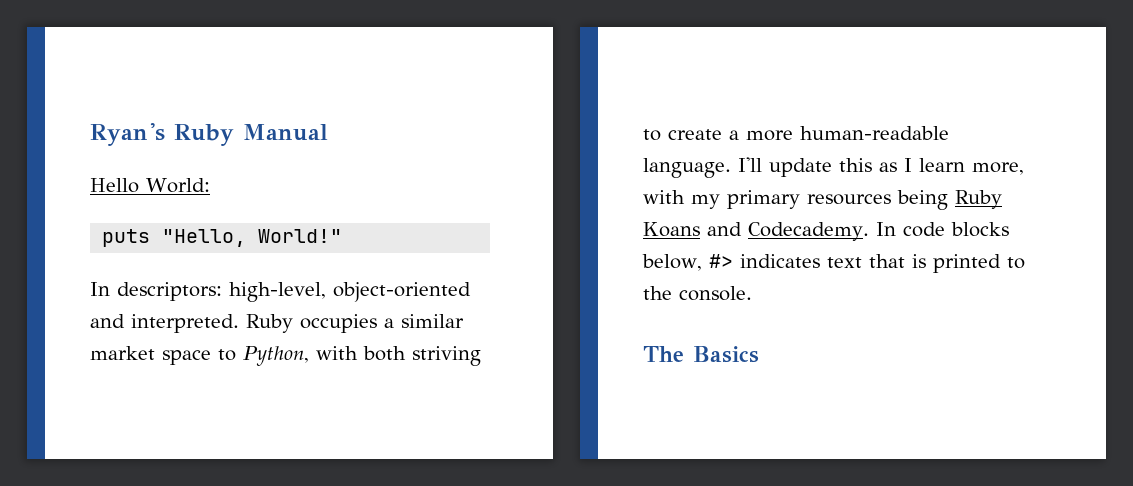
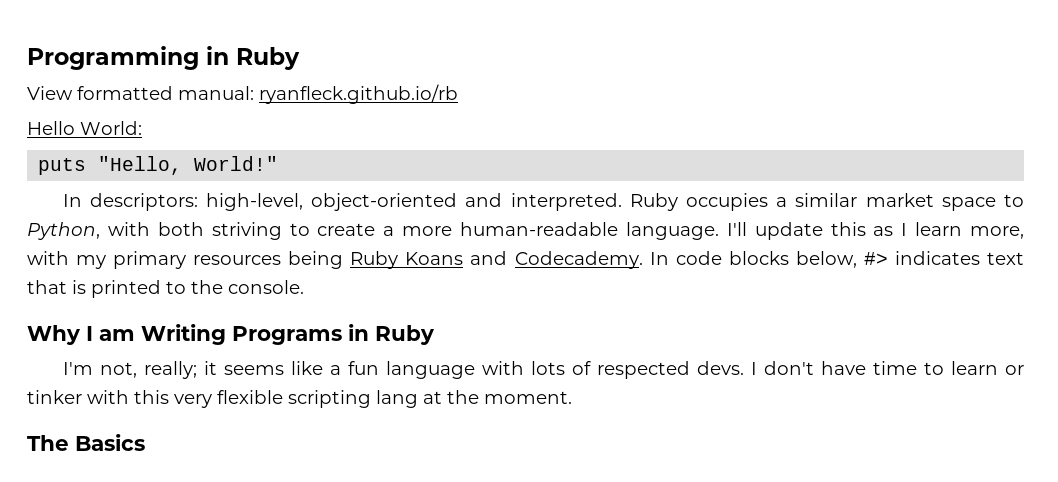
[90,123,328,146] Ryan's Ruby Manual -> [27,46,300,70] [27,84,458,104] Programming in Ruby // View formatted manual: ryanfleck.github.io/rb
(752, 293) none -> [27,324,435,345] [62,361,1024,379] [27,390,572,408] // Why I am Writing Programs in Ruby // I'm not, really; it seems like a fun language with lots of respected devs. I don't have time to learn or tinker with this very flexible scripting lang at the moment.

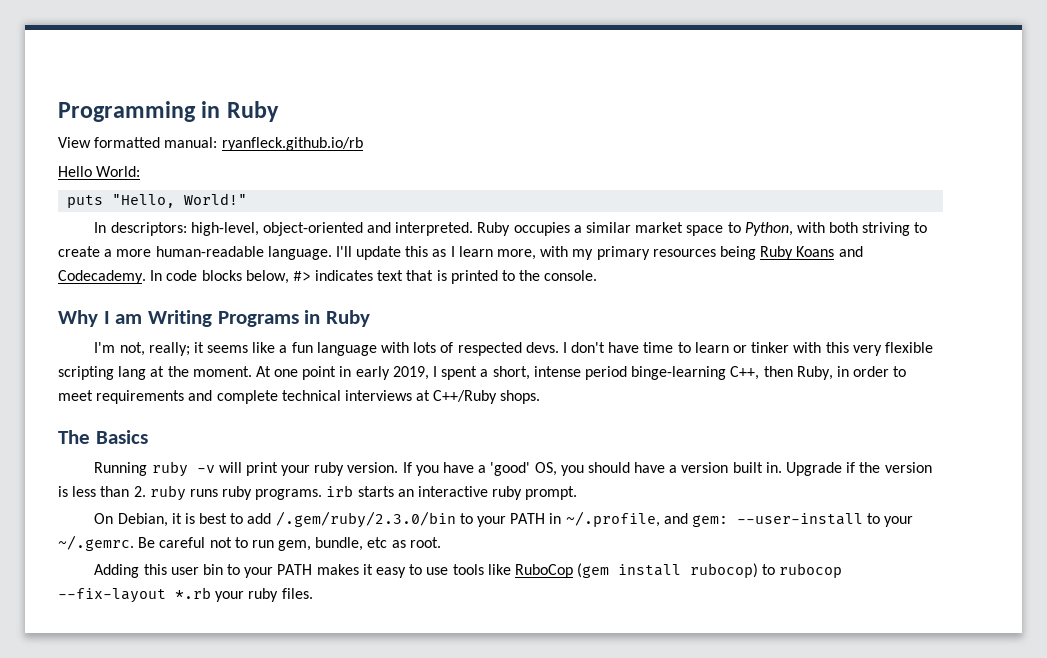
[27,434,145,451] // The Basics -> [255,366,907,380] [58,390,541,404] [58,430,148,444] [94,461,932,477] [58,485,578,501] [94,511,914,528] [58,535,441,551] [94,563,843,578] [58,587,313,603] At one point in early 2019, I spent a short, intense period binge-learning C++, then Ruby, in order to meet requirements and complete technical interviews at C++/Ruby shops. // The Basics // Running ruby -v will print your ruby version. If you have a 'good' OS, you should have a version built in. Upgrade if the version is less than 2. ruby runs ruby programs. irb starts an interactive ruby prompt. // On Debian, it is best to add /.gem/ruby/2.3.0/bin to your PATH in ~/.profile, and gem: --user-install to your ~/.gemrc. Be careful not to run gem, bundle, etc as root. // Adding this user bin to your PATH makes it easy to use tools like RuboCop (gem install rubocop) to rubocop --fix-layout *.rb your ruby files.

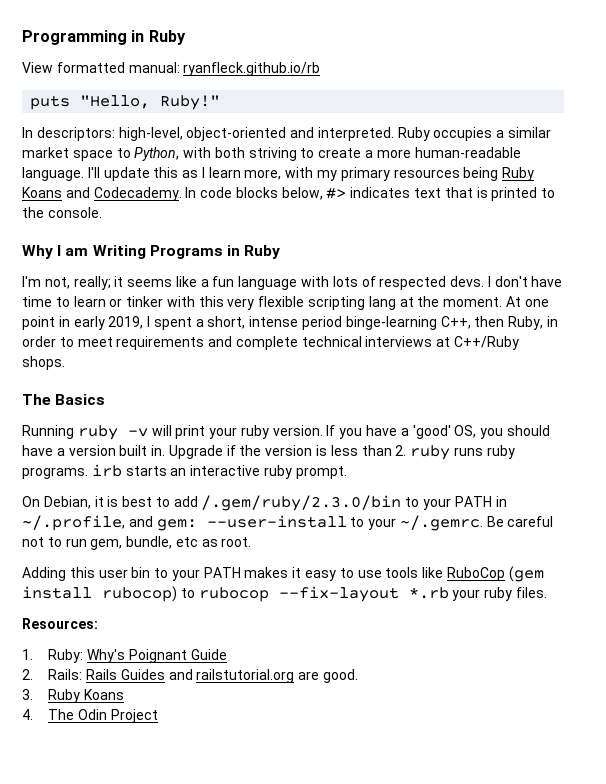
[58,166,141,177] // Hello World: -> (321, 69) none
[184,193,248,205] World!" -> [160,95,221,110] Ruby!"
(313, 593) none -> [22,618,98,629] [22,649,227,663] [22,669,358,683] [22,689,125,703] [22,709,158,723] // Resources: // 1. Ruby: Why's Poignant Guide // 2. Rails: Rails Guides and railstutorial.org are good. // 3. Ruby Koans // 4. The Odin Project

